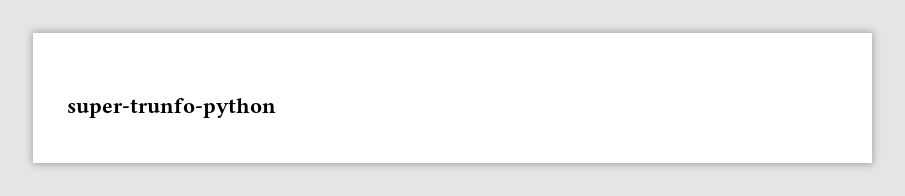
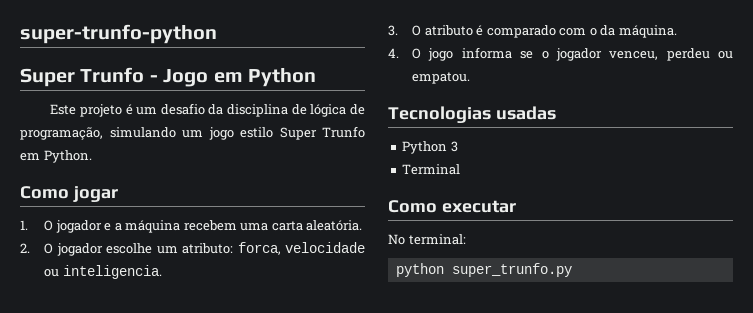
(276, 108) none -> [20,67,316,87] [50,103,365,117] [20,126,365,140] [20,150,92,163] [20,186,118,202] [20,220,363,233] [20,242,366,256] [44,265,162,279] [388,25,677,38] [388,47,734,61] [412,72,471,84] [388,106,556,123] [402,141,458,154] [402,164,461,175] [388,200,516,213] [388,234,466,245] [395,263,572,277] // Super Trunfo - Jogo em Python // Este projeto é um desafio da disciplina de lógica de programação, simulando um jogo estilo Super Trunfo em Python. // Como jogar // 1. O jogador e a máquina recebem uma carta aleatória. // 2. O jogador escolhe um atributo: forca, velocidade ou inteligencia. // 3. O atributo é comparado com o da máquina. // 4. O jogo informa se o jogador venceu, perdeu ou empatou. // Tecnologias usadas // Python 3 // Terminal // Como executar // No terminal: // python super_trunfo.py

